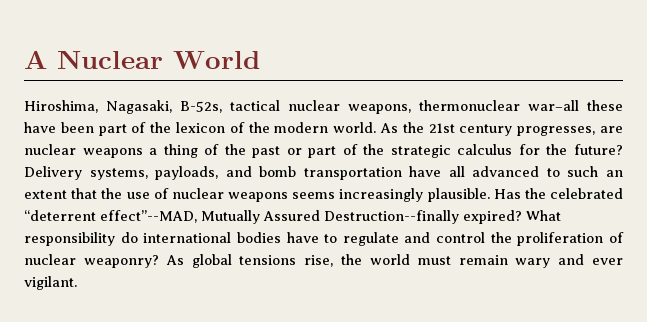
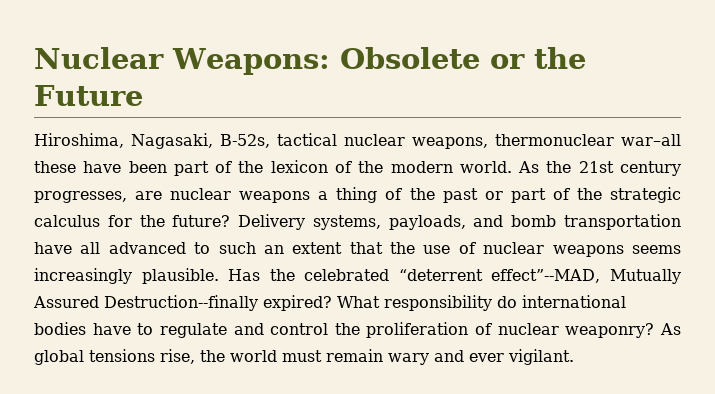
[24,50,260,69] A Nuclear World -> [34,47,586,75] [34,85,143,106] Nuclear Weapons: Obsolete or the Future

